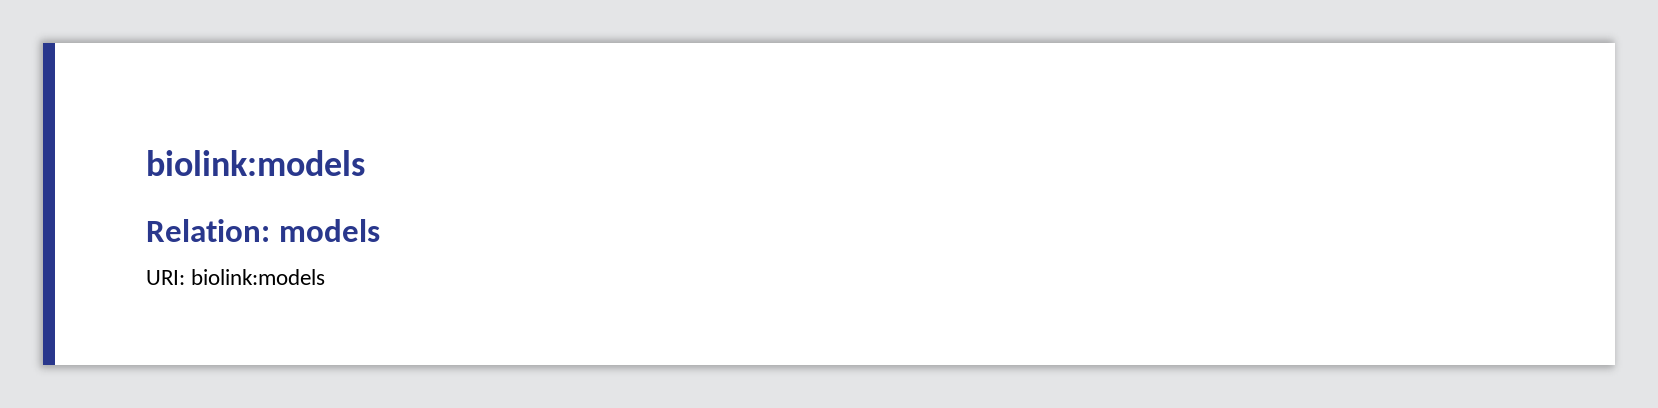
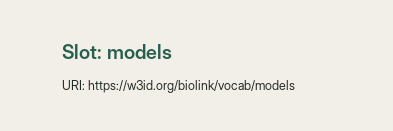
[146,150,365,176] [146,219,270,242] biolink:models // Relation: -> [62,44,102,59] Slot:
[191,269,326,285] biolink:models -> [88,80,296,93] https://w3id.org/biolink/vocab/models

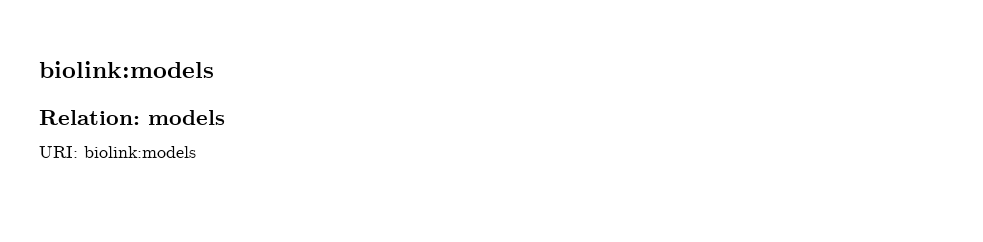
[62,44,102,59] Slot: -> [39,61,214,78] [39,110,140,125] biolink:models // Relation:
[88,80,296,93] https://w3id.org/biolink/vocab/models -> [84,146,196,158] biolink:models

